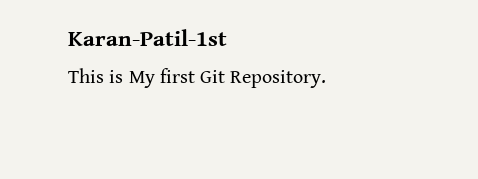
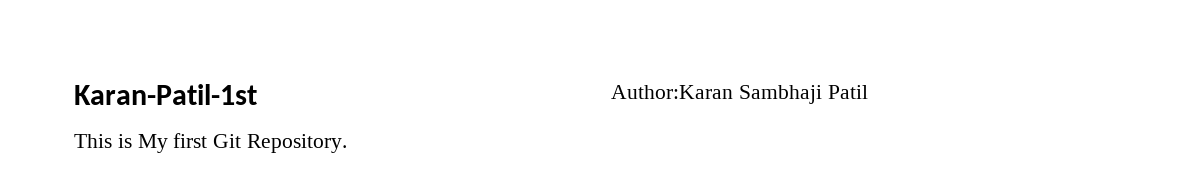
(327, 79) none -> [611,85,868,104] // Author:Karan Sambhaji Patil

